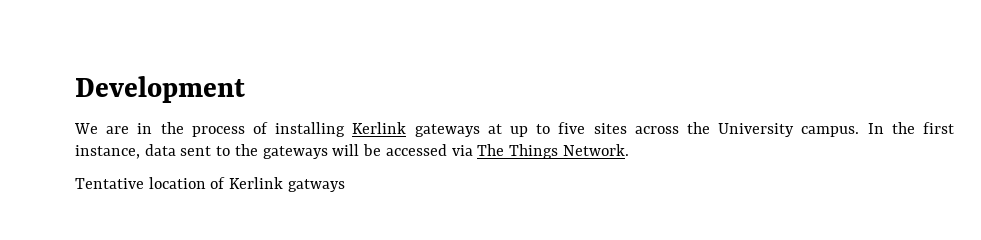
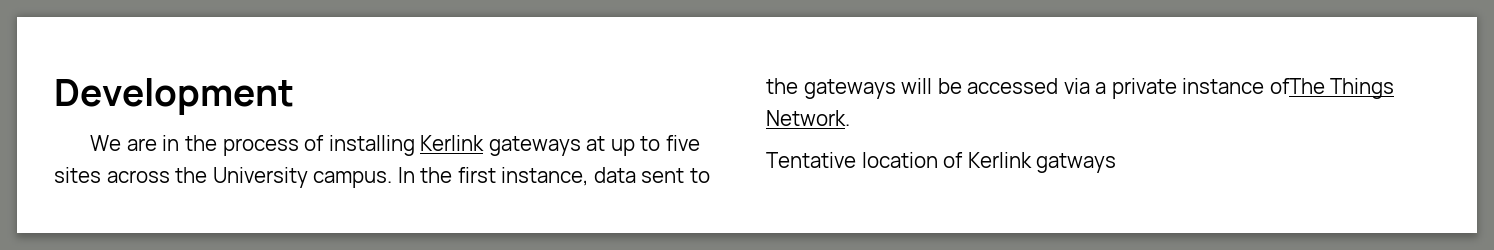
[477,144,505,156] The -> [1095,78,1325,99] a private instance ofThe

